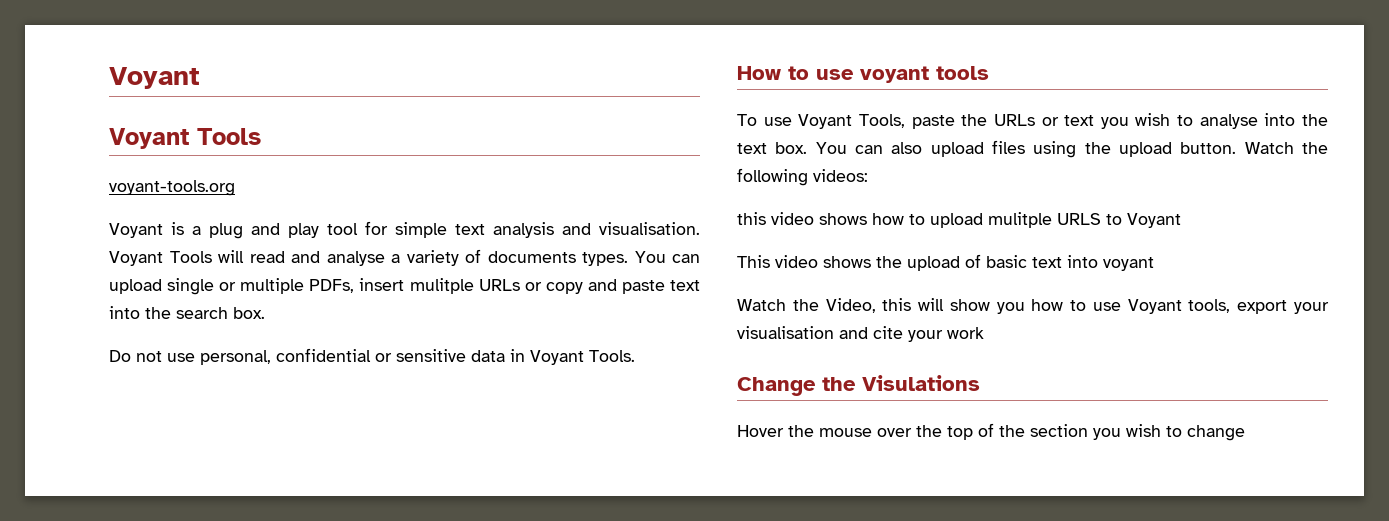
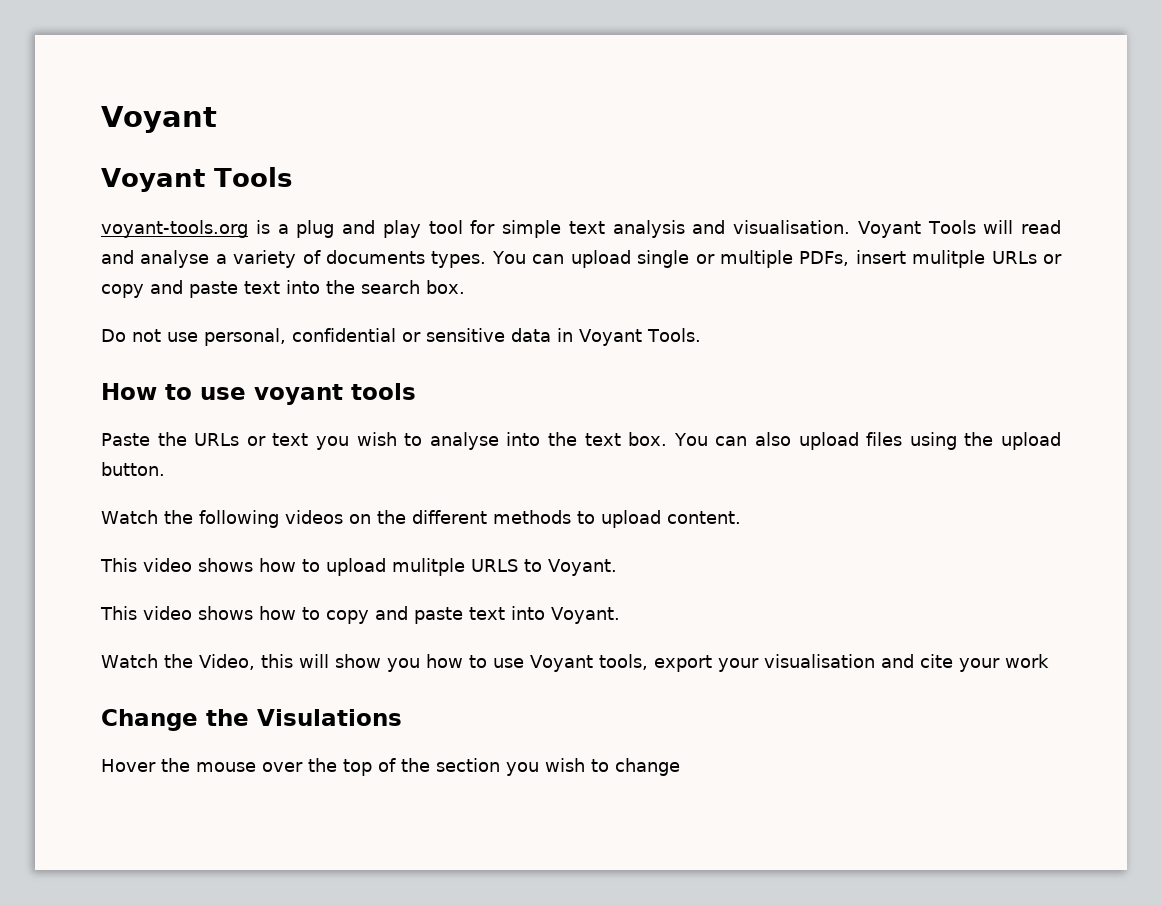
[109,223,163,238] // Voyant -> (248, 229) none
[737,114,955,129] To use Voyant Tools, paste -> [101,433,150,446] Paste
(1237, 148) none -> (165, 469) //
[813,169,868,182] [737,212,766,225] videos: // this -> [284,510,741,528] [100,558,137,572] videos on the different methods to upload content. // This
[1127,213,1181,228] [737,254,1154,271] Voyant // This video shows the upload of basic text into voyant -> [548,559,617,576] [100,606,620,624] Voyant. // This video shows how to copy and paste text into Voyant.

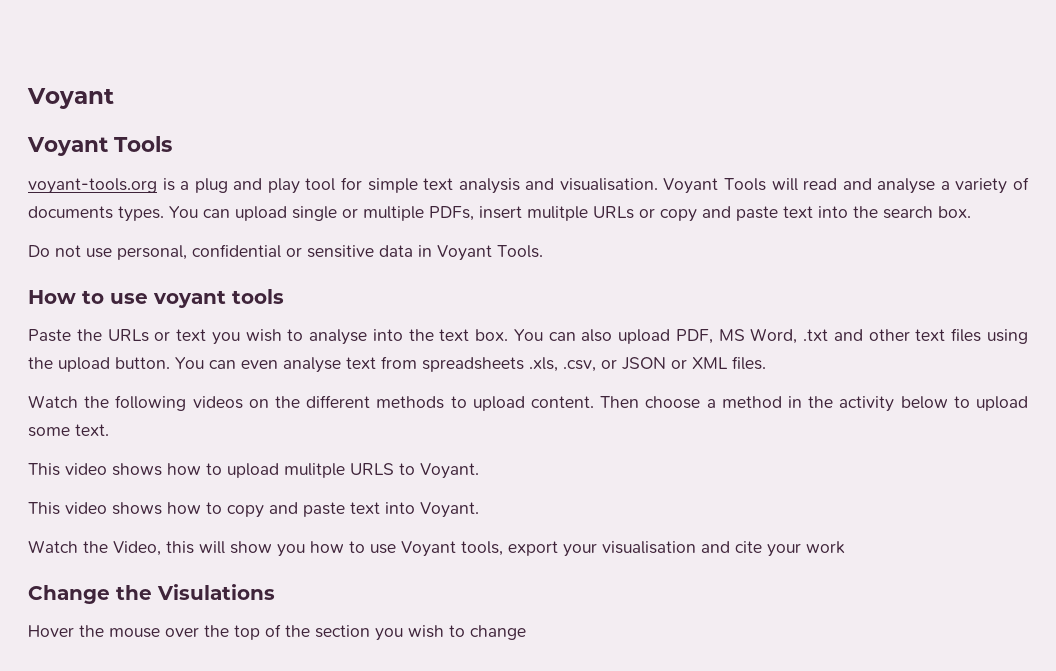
(859, 441) none -> [675,328,946,344] PDF, MS Word, .txt and other text
(165, 469) none -> [175,356,766,373] You can even analyse text from spreadsheets .xls, .csv, or JSON or XML files.
(741, 517) none -> [600,396,1029,412] [28,424,109,437] Then choose a method in the activity below to upload some text.

